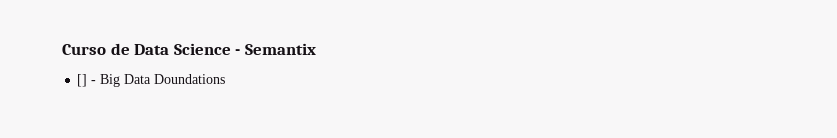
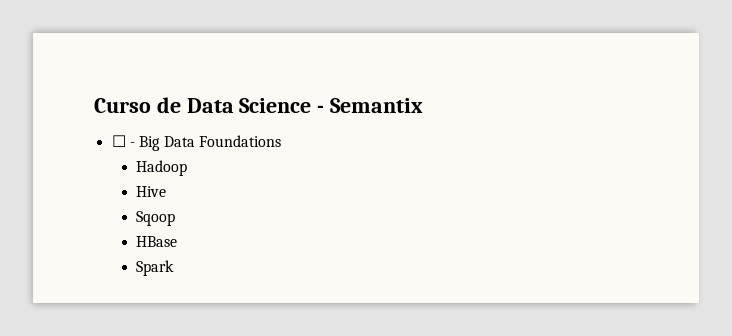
[77,74,88,87] [] -> [111,135,126,147] ☐
[154,74,226,84] Doundations -> [198,135,281,147] [135,160,187,176] [135,186,166,197] [135,211,175,226] [135,236,177,247] [135,260,174,276] Foundations // Hadoop // Hive // Sqoop // HBase // Spark

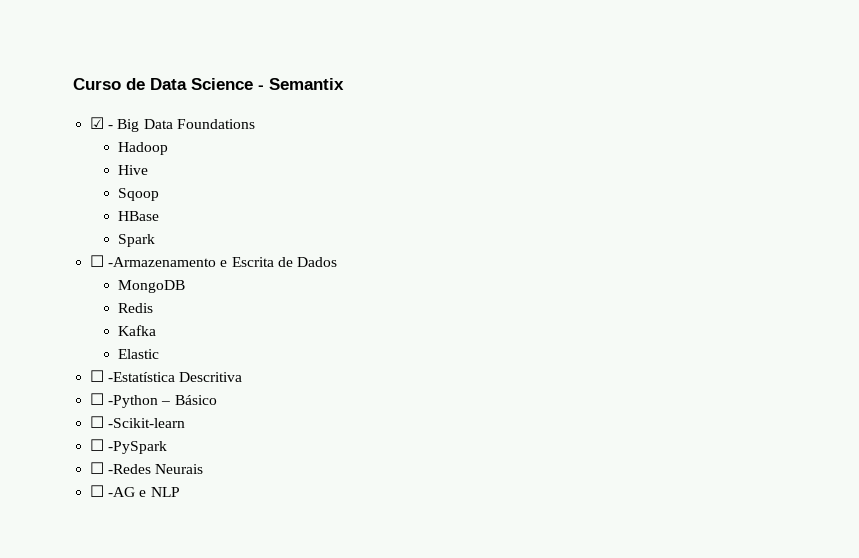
[111,135,126,147] ☐ -> [90,117,105,129] ☑
(174, 268) none -> [90,255,337,267] [117,280,185,293] [117,303,153,313] [117,325,156,336] [117,349,159,359] [90,370,243,382] [90,393,217,408] [90,416,186,428] [90,439,168,454] [90,462,204,474] [90,485,180,497] // ☐ -Armazenamento e Escrita de Dados // MongoDB // Redis // Kafka // Elastic // ☐ -Estatística Descritiva // ☐ -Python – Básico // ☐ -Scikit-learn // ☐ -PySpark // ☐ -Redes Neurais // ☐ -AG e NLP

